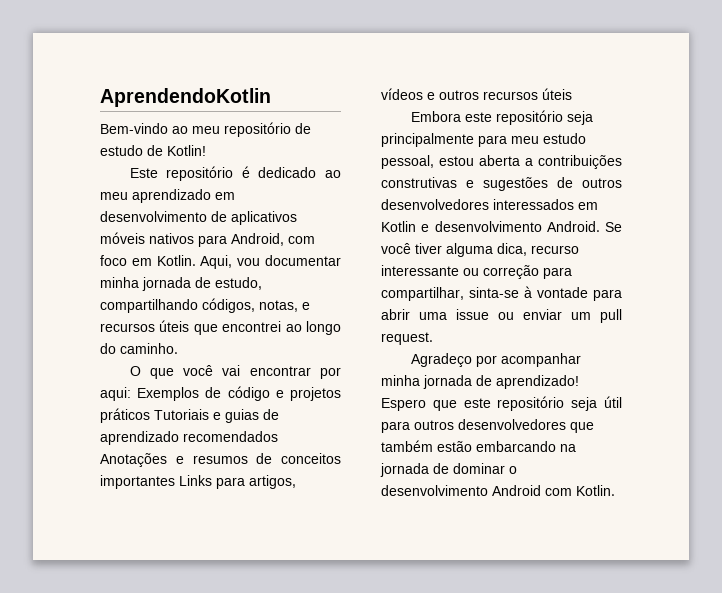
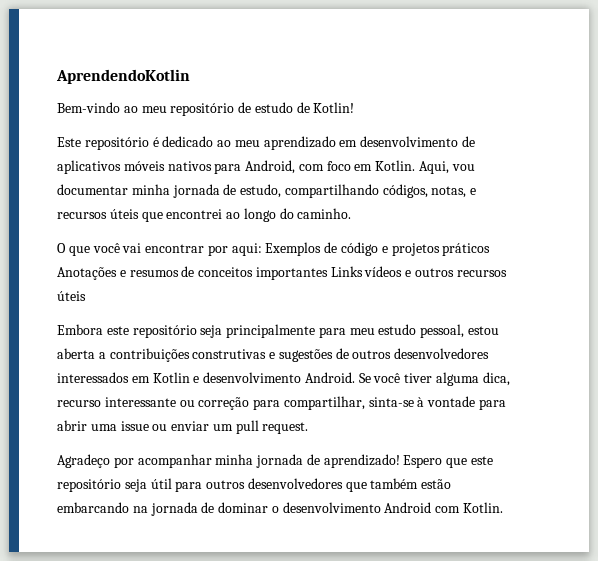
[154,409,279,423] [100,431,278,445] Tutoriais e guias de aprendizado recomendados -> (491, 249) none
[216,475,296,489] para artigos, -> (363, 271) none

